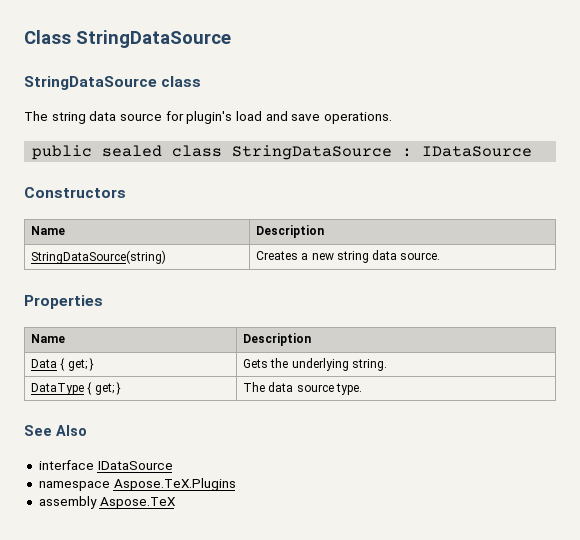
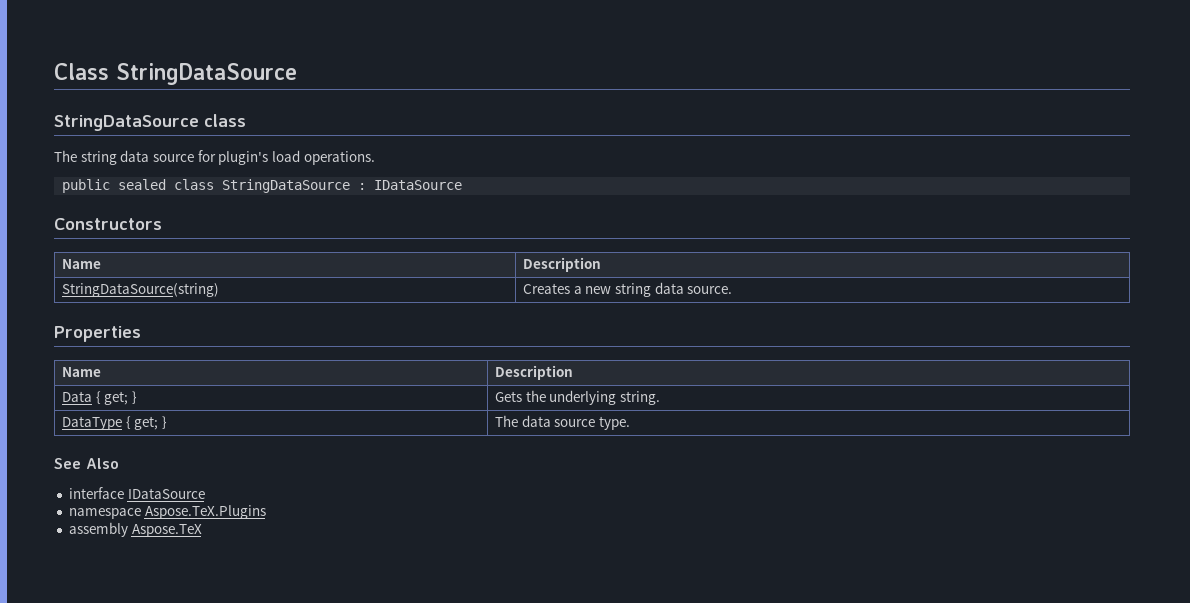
[265,111,321,121] and save -> (300, 156) none

